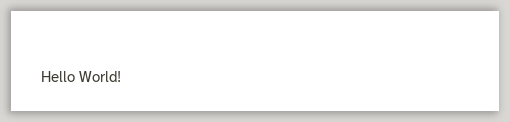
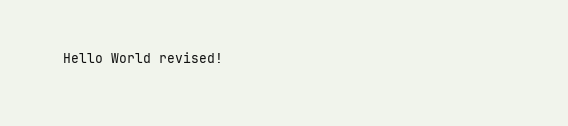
[79,71,121,82] World! -> [111,52,223,63] World revised!

